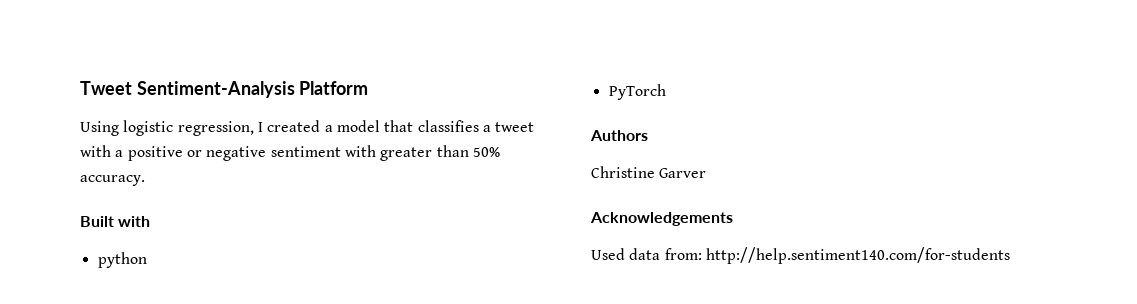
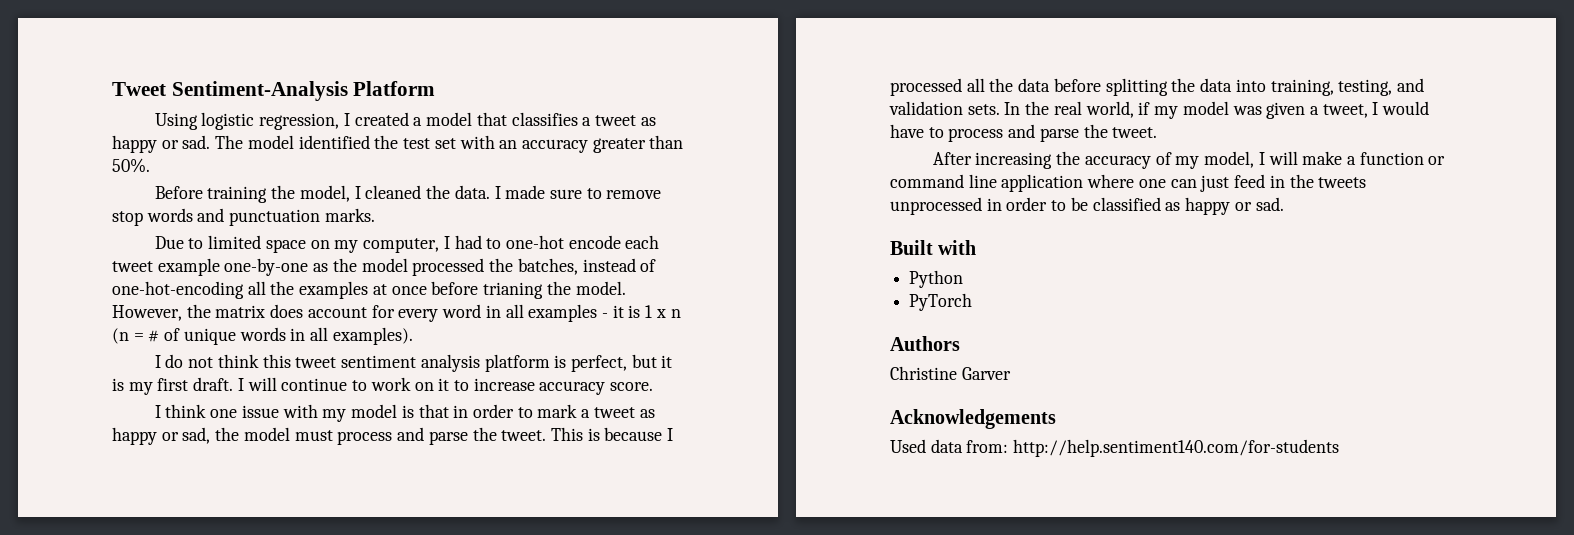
[80,145,500,161] [80,175,145,186] with a positive or negative sentiment with greater than 50% accuracy. -> [640,117,656,126] [112,135,684,153] [112,158,150,173] [154,185,662,203] [112,208,375,226] [154,235,660,253] [112,258,657,276] [112,281,626,299] [112,304,681,322] [112,327,413,345] [154,354,673,372] [112,377,654,395] [154,404,655,422] [112,427,674,445] [890,78,1424,96] [889,101,1430,119] [890,124,1158,142] [932,151,1446,169] [890,174,1367,192] [890,197,1284,215] as happy or sad. The model identified the test set with an accuracy greater than 50%. // Before training the model, I cleaned the data. I made sure to remove stop words and punctuation marks. // Due to limited space on my computer, I had to one-hot encode each tweet example one-by-one as the model processed the batches, instead of one-hot-encoding all the examples at once before trianing the model. However, the matrix does account for every word in all examples - it is 1 x n (n = # of unique words in all examples). // I do not think this tweet sentiment analysis platform is perfect, but it is my first draft. I will continue to work on it to increase accuracy score. // I think one issue with my model is that in order to mark a tweet as happy or sad, the model must process and parse the tweet. This is because I processed all the data before splitting the data into training, testing, and validation sets. In the real world, if my model was given a tweet, I would have to process and parse the tweet. // After increasing the accuracy of my model, I will make a function or command line application where one can just feed in the tweets unprocessed in order to be classified as happy or sad.
[97,252,147,268] python -> [909,270,964,288] Python

